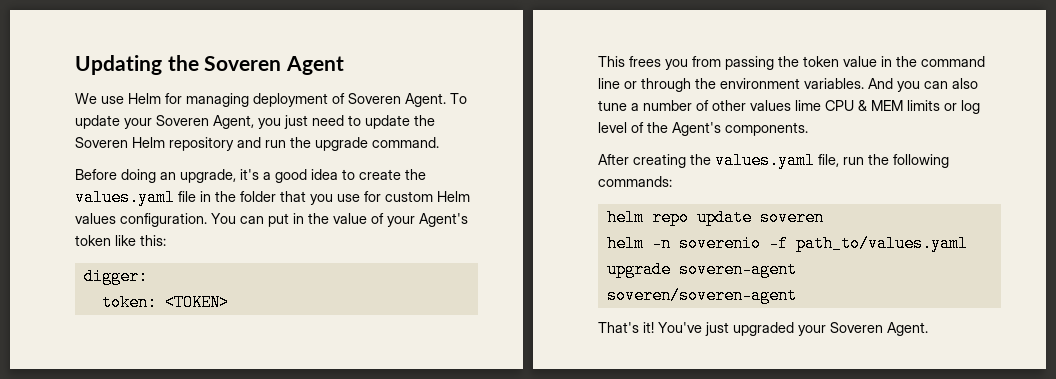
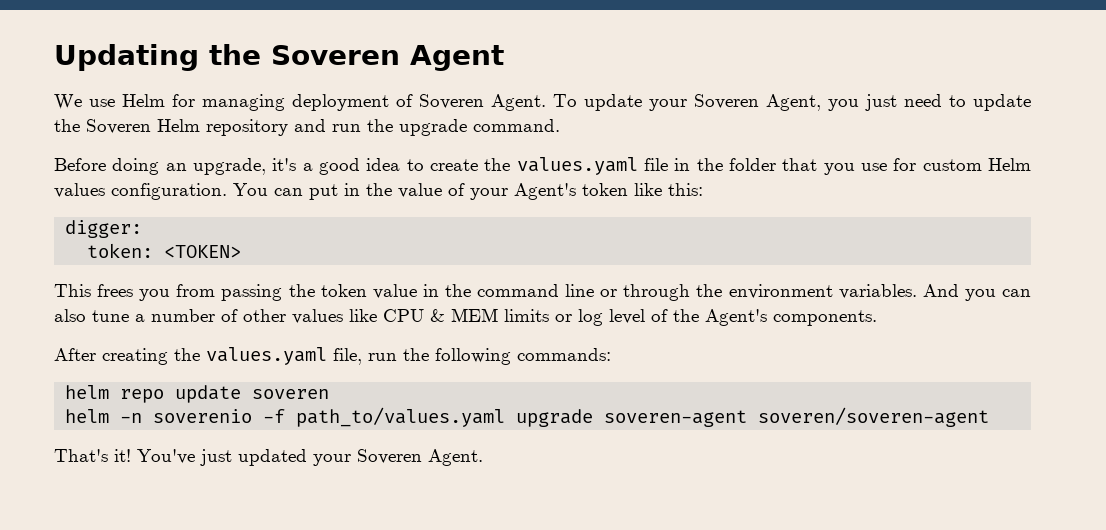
[795,100,821,111] lime -> [349,309,377,322] like
[733,322,794,336] upgraded -> [238,449,307,466] updated

